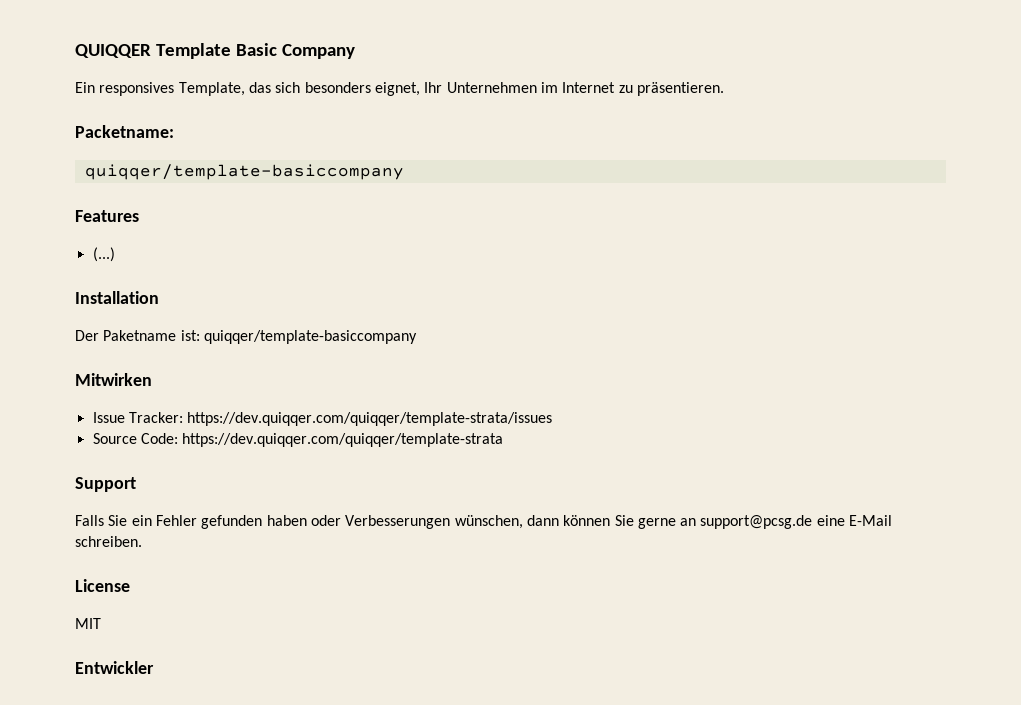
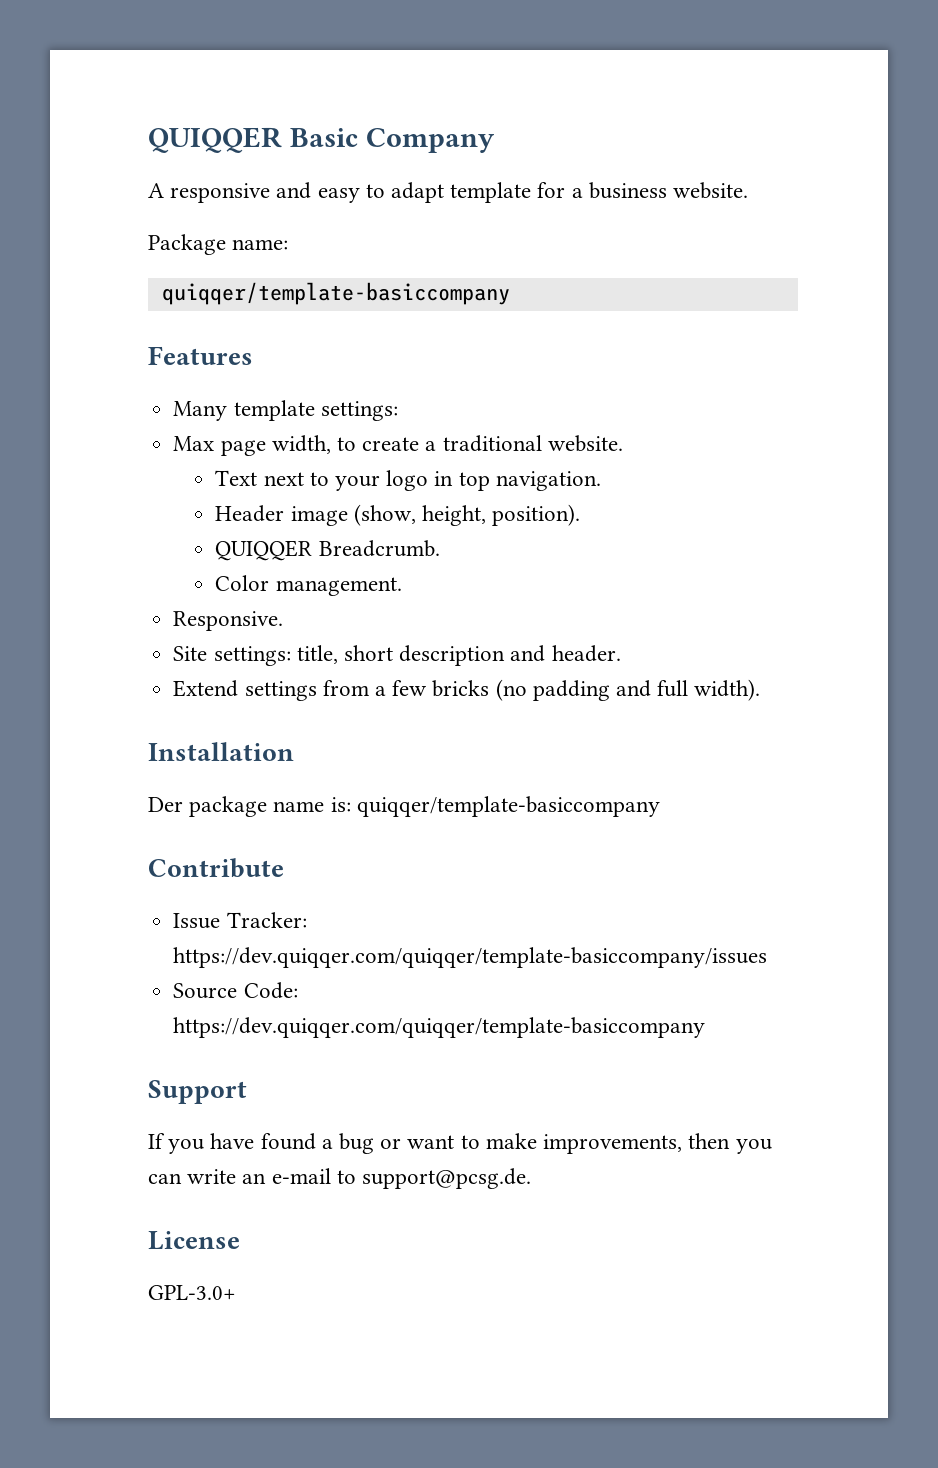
[75,43,231,59] QUIQQER Template -> [148,127,282,153] QUIQQER
[75,82,724,96] [75,125,174,138] [84,164,404,180] [75,210,139,222] [92,247,115,262] Ein responsives Template, das sich besonders eignet, Ihr Unternehmen im Internet zu präsentieren. // Packetname: // quiqqer/template-basiccompany // Features // (...) -> [148,182,749,203] [148,234,289,255] [161,282,510,305] [148,346,253,365] [173,400,398,421] [173,435,623,456] [215,470,601,491] [215,504,581,526] [215,540,440,561] [215,575,402,596] [173,611,284,631] [173,645,621,666] [173,679,761,701] A responsive and easy to adapt template for a business website. // Package name: // quiqqer/template-basiccompany // Features // Many template settings: // Max page width, to create a traditional website. // Text next to your logo in top navigation. // Header image (show, height, position). // QUIQQER Breadcrumb. // Color management. // Responsive. // Site settings: title, short description and header. // Extend settings from a few bricks (no padding and full width).
[103,330,417,344] [75,373,152,386] Paketname ist: quiqqer/template-basiccompany // Mitwirken -> [189,796,660,817] [148,858,284,878] package name is: quiqqer/template-basiccompany // Contribute
[187,412,553,426] https://dev.quiqqer.com/quiqqer/template-strata/issues -> [173,947,768,968] https://dev.quiqqer.com/quiqqer/template-basiccompany/issues
[182,433,504,447] https://dev.quiqqer.com/quiqqer/template-strata -> [173,1017,706,1038] https://dev.quiqqer.com/quiqqer/template-basiccompany
[75,515,893,529] [75,536,142,547] Falls Sie ein Fehler gefunden haben oder Verbesserungen wünschen, dann können Sie gerne an support@pcsg.de eine E-Mail schreiben. -> [148,1133,772,1154] [148,1168,532,1189] If you have found a bug or want to make improvements, then you can write an e-mail to support@pcsg.de.
[75,618,101,629] [75,661,154,674] MIT // Entwickler -> [148,1285,236,1300] GPL-3.0+

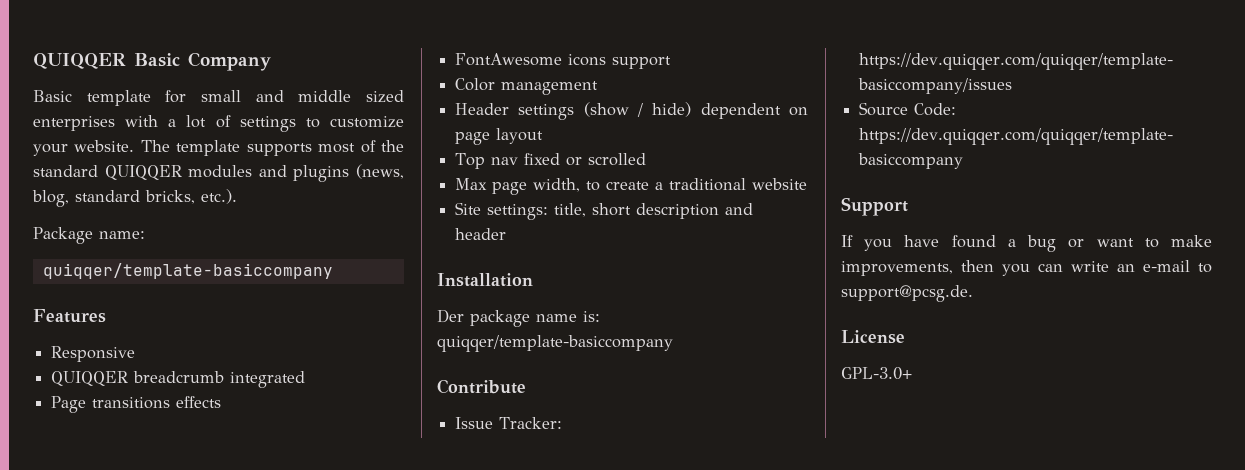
[148,182,749,203] [148,234,289,255] [161,282,510,305] [148,346,253,365] [173,400,398,421] A responsive and easy to adapt template for a business website. // Package name: // quiqqer/template-basiccompany // Features // Many template settings: -> [33,90,404,106] [33,115,404,132] [33,140,404,156] [33,164,404,182] [32,189,237,207] [33,227,145,244] [42,263,333,279] [33,309,106,323] [51,346,136,362] [51,371,306,388] [51,396,222,413] [455,53,672,69] [455,78,599,95] [455,102,808,120] [455,128,544,145] [455,153,647,169] Basic template for small and middle sized enterprises with a lot of settings to customize your website. The template supports most of the standard QUIQQER modules and plugins (news, blog, standard bricks, etc.). // Package name: // quiqqer/template-basiccompany // Features // Responsive // QUIQQER breadcrumb integrated // Page transitions effects // FontAwesome icons support // Color management // Header settings (show / hide) dependent on page layout // Top nav fixed or scrolled
[547,435,623,452] [215,470,601,491] [215,504,581,526] [215,540,440,561] [215,575,402,596] [173,611,284,631] website. // Text next to your logo in top navigation. // Header image (show, height, position). // QUIQQER Breadcrumb. // Color management. // Responsive. -> [752,178,808,190] website
[551,645,621,662] [173,679,761,701] header. // Extend settings from a few bricks (no padding and full width). -> [455,228,507,240] header

